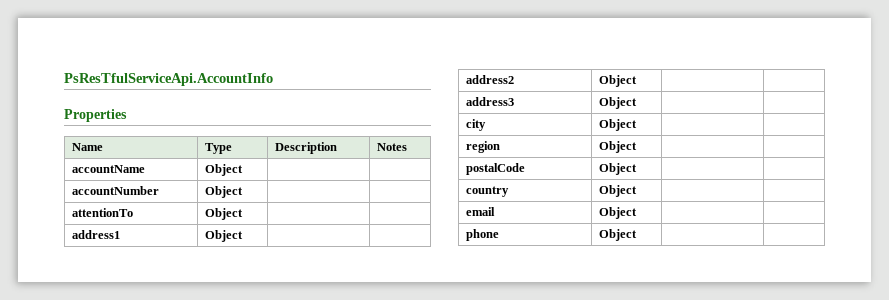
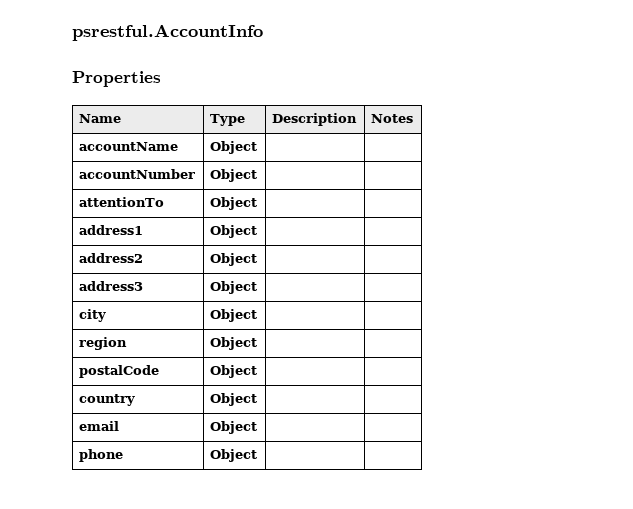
[64,73,273,86] PsResTfulServiceApi.AccountInfo -> [72,24,263,41] psrestful.AccountInfo

